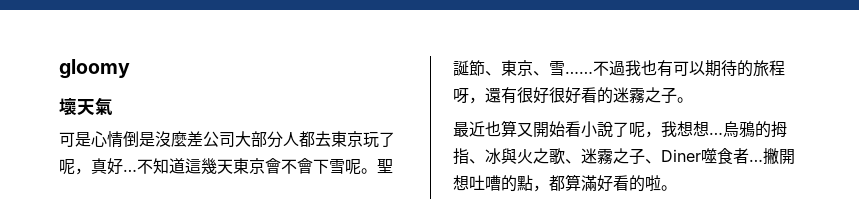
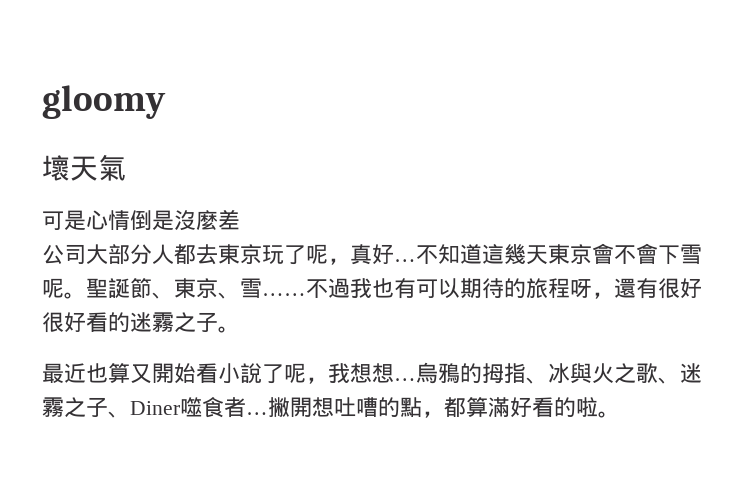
(203, 139) none -> (240, 219) //

